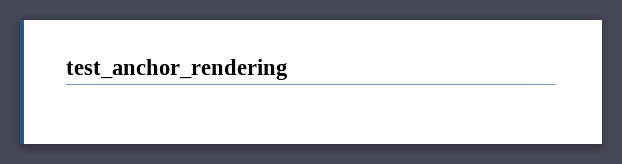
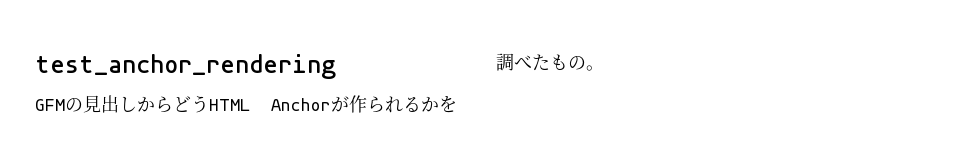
(288, 69) none -> [35,95,457,113] [496,53,604,71] // GFMの見出しからどうHTML Anchorが作られるかを調べたもの。

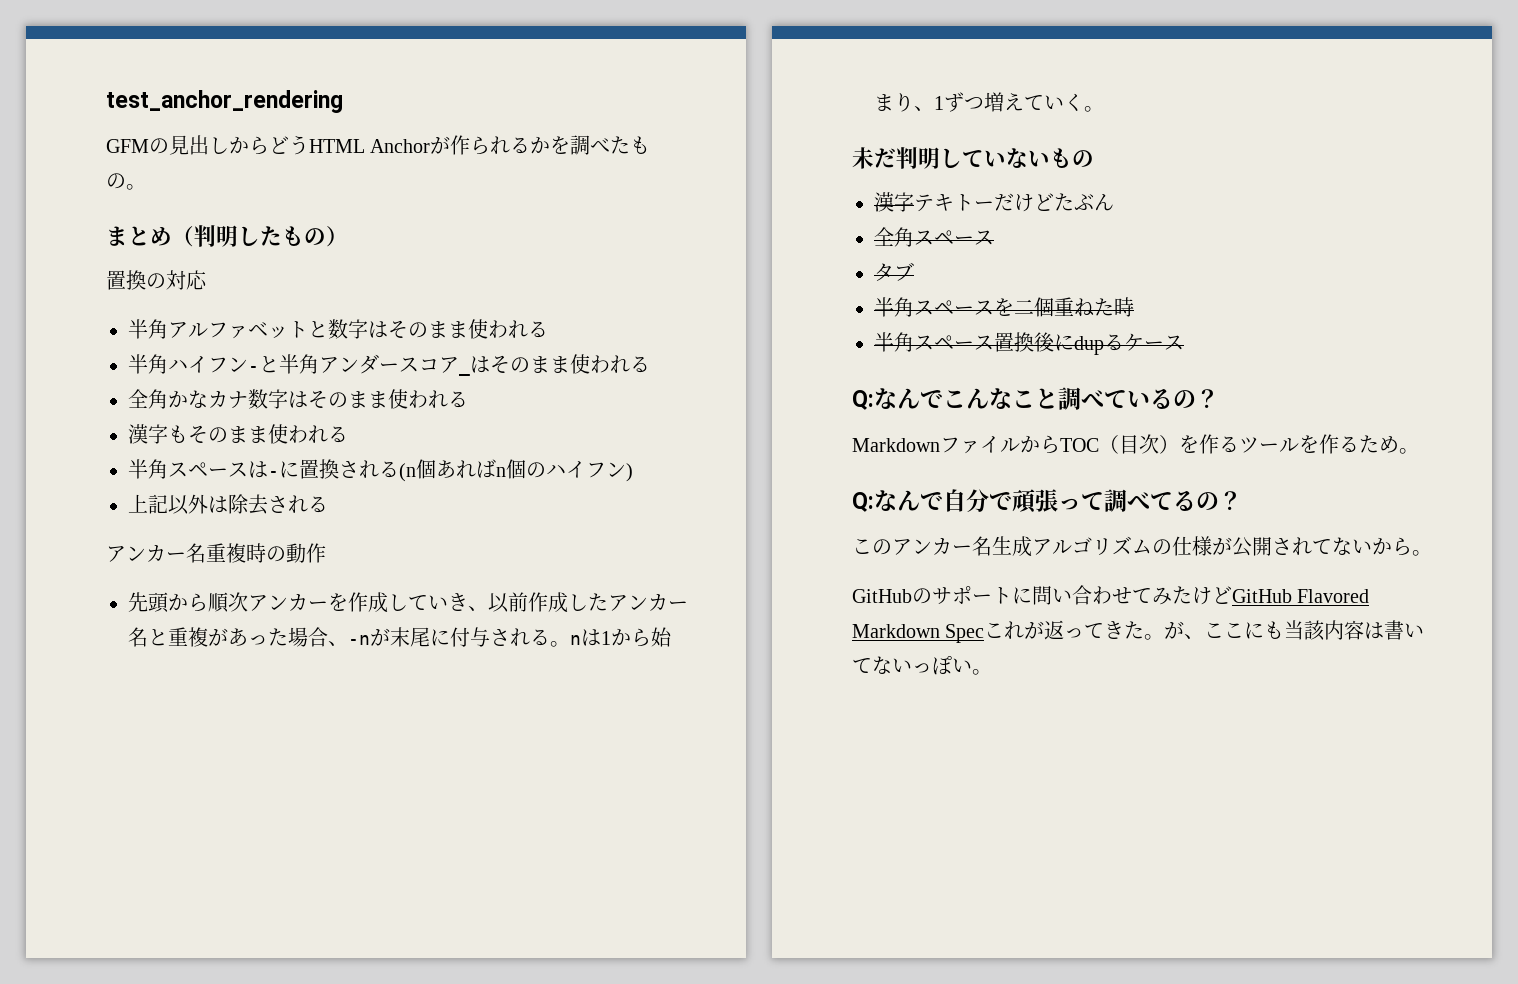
(604, 68) none -> [106,225,348,247] [106,270,207,290] [128,319,548,339] [128,354,650,376] [128,389,468,409] [128,424,348,444] [128,459,633,482] [128,494,328,515] [106,543,326,563] [128,592,688,613] [128,627,672,647] [874,92,1104,112] [852,147,1094,169] [874,192,1114,212] [874,227,994,247] [874,262,914,281] [874,297,1134,317] [874,332,1184,355] [852,387,1219,410] [852,434,1419,454] [852,489,1242,513] [852,536,1432,557] [852,585,1370,605] [852,620,1425,643] [852,656,992,675] // まとめ（判明したもの） // 置換の対応 // 半角アルファベットと数字はそのまま使われる // 半角ハイフン-と半角アンダースコア_はそのまま使われる // 全角かなカナ数字はそのまま使われる // 漢字もそのまま使われる // 半角スペースは-に置換される(n個あればn個のハイフン) // 上記以外は除去される // アンカー名重複時の動作 // 先頭から順次アンカーを作成していき、以前作成したアンカー名と重複があった場合、-nが末尾に付与される。nは1から始まり、1ずつ増えていく。 // 未だ判明していないもの // 漢字テキトーだけどたぶん // 全角スペース // タブ // 半角スペースを二個重ねた時 // 半角スペース置換後にdupるケース // Q:なんでこんなこと調べているの？ // MarkdownファイルからTOC（目次）を作るツールを作るため。 // Q:なんで自分で頑張って調べてるの？ // このアンカー名生成アルゴリズムの仕様が公開されてないから。 // GitHubのサポートに問い合わせてみたけどGitHub Flavored Markdown Specこれが返ってきた。が、ここにも当該内容は書いてないっぽい。

